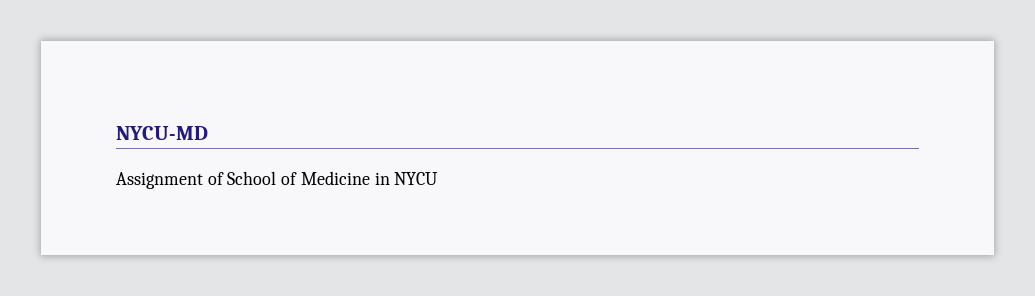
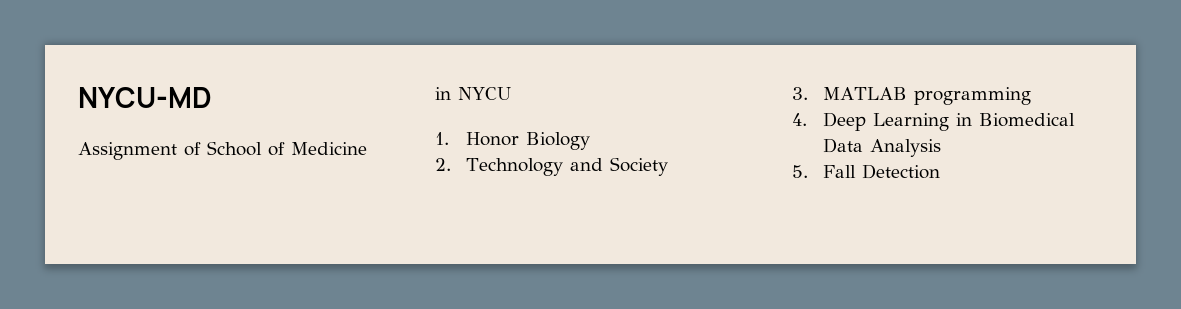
(439, 178) none -> [435,132,590,150] [435,157,668,176] [792,87,1031,105] [792,112,1075,131] [822,138,941,157] [792,164,940,179] // 1. Honor Biology // 2. Technology and Society // 3. MATLAB programming // 4. Deep Learning in Biomedical Data Analysis // 5. Fall Detection

